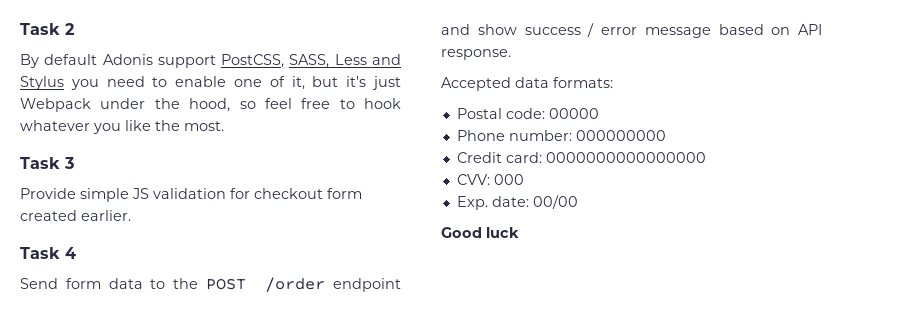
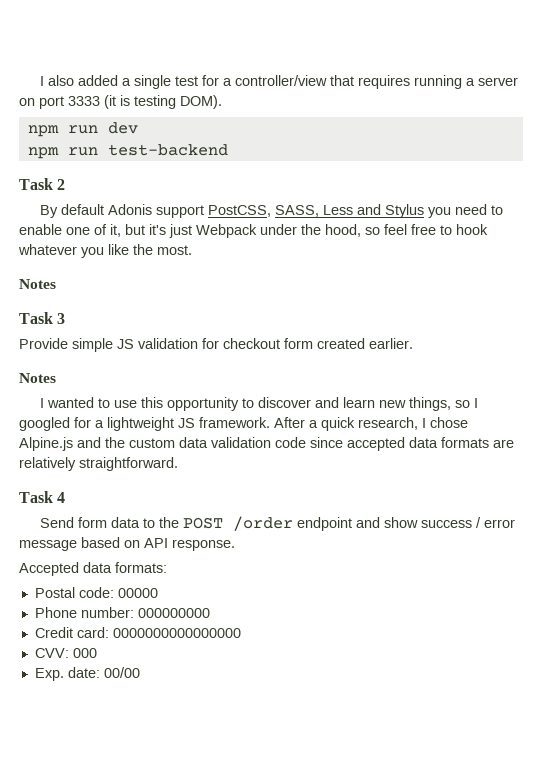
(20, 29) none -> [40,75,519,89] [19,95,222,109] [27,122,138,137] [27,144,228,159] I also added a single test for a controller/view that requires running a server on port 3333 (it is testing DOM). // npm run dev // npm run test-backend //
(224, 126) none -> [19,279,56,289] // Notes
(131, 215) none -> [19,373,56,383] [40,397,479,411] [19,417,468,431] [19,437,514,451] [19,457,178,471] // Notes // I wanted to use this opportunity to discover and learn new things, so I googled for a lightweight JS framework. After a quick research, I chose Alpine.js and the custom data validation code since accepted data formats are relatively straightforward.
[441,227,519,238] // Good luck -> (140, 672) none

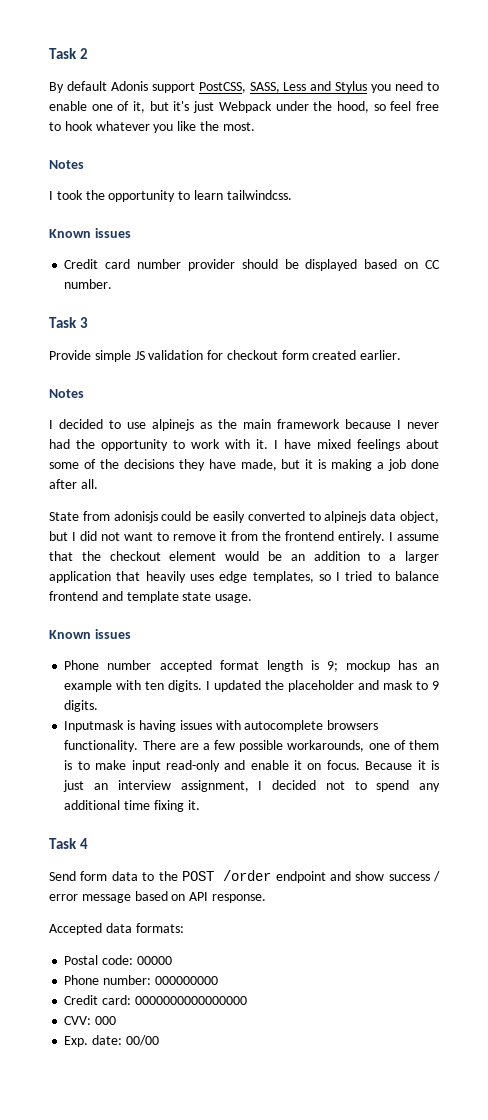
[40,75,519,89] [19,95,222,109] [27,122,138,137] [27,144,228,159] I also added a single test for a controller/view that requires running a server on port 3333 (it is testing DOM). // npm run dev // npm run test-backend // -> (49, 53) none
(56, 284) none -> [49,190,292,202] [49,228,131,238] [64,259,441,271] [64,279,113,289] // I took the opportunity to learn tailwindcss. // Known issues // Credit card number provider should be displayed based on CC number.
[47,397,95,408] wanted -> [59,419,103,429] decided
[141,397,479,411] [19,417,468,431] [19,437,514,451] [19,457,178,471] this opportunity to discover and learn new things, so I googled for a lightweight JS framework. After a quick research, I chose Alpine.js and the custom data validation code since accepted data formats are relatively straightforward. -> [152,419,439,431] [49,439,439,451] [49,459,439,471] [49,479,98,489] [49,511,440,523] [49,531,439,543] [49,551,440,563] [49,571,440,583] [49,591,253,603] [49,629,131,639] [64,660,439,672] [64,680,439,692] [64,700,99,712] [64,720,379,732] [64,740,440,752] [64,760,439,772] [63,780,441,792] [64,800,200,812] alpinejs as the main framework because I never had the opportunity to work with it. I have mixed feelings about some of the decisions they have made, but it is making a job done after all. // State from adonisjs could be easily converted to alpinejs data object, but I did not want to remove it from the frontend entirely. I assume that the checkout element would be an addition to a larger application that heavily uses edge templates, so I tried to balance frontend and template state usage. // Known issues // Phone number accepted format length is 9; mockup has an example with ten digits. I updated the placeholder and mask to 9 digits. // Inputmask is having issues with autocomplete browsers functionality. There are a few possible workarounds, one of them is to make input read-only and enable it on focus. Because it is just an interview assignment, I decided not to spend any additional time fixing it.

